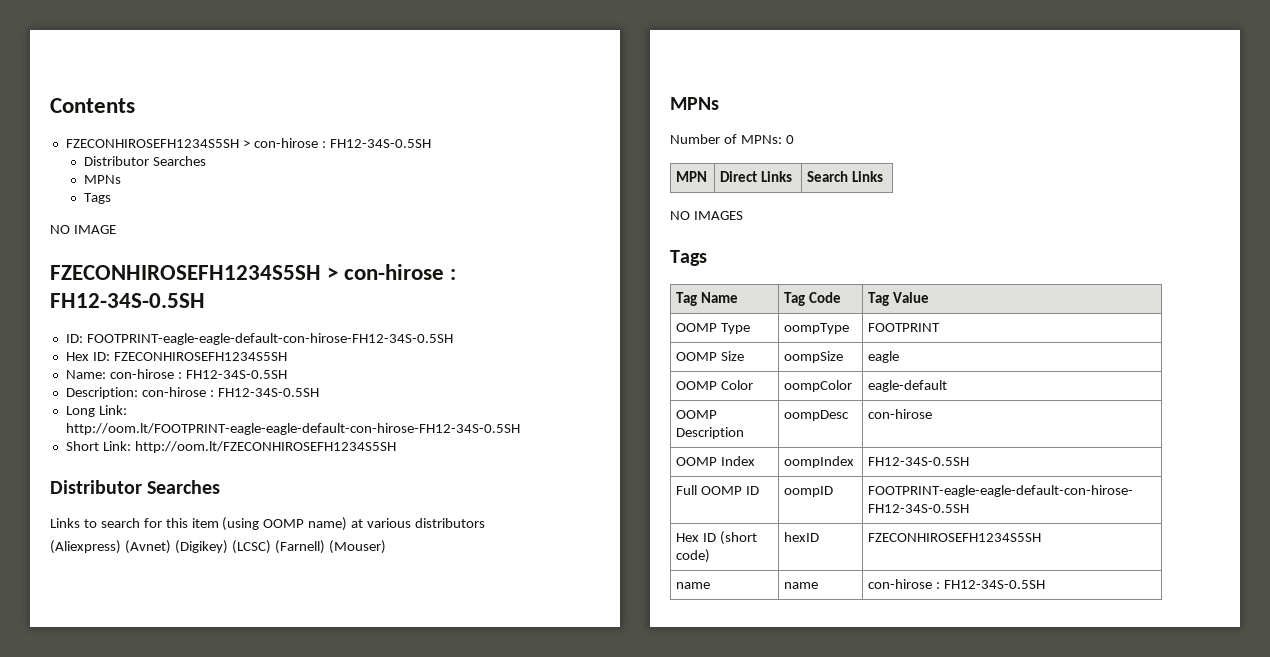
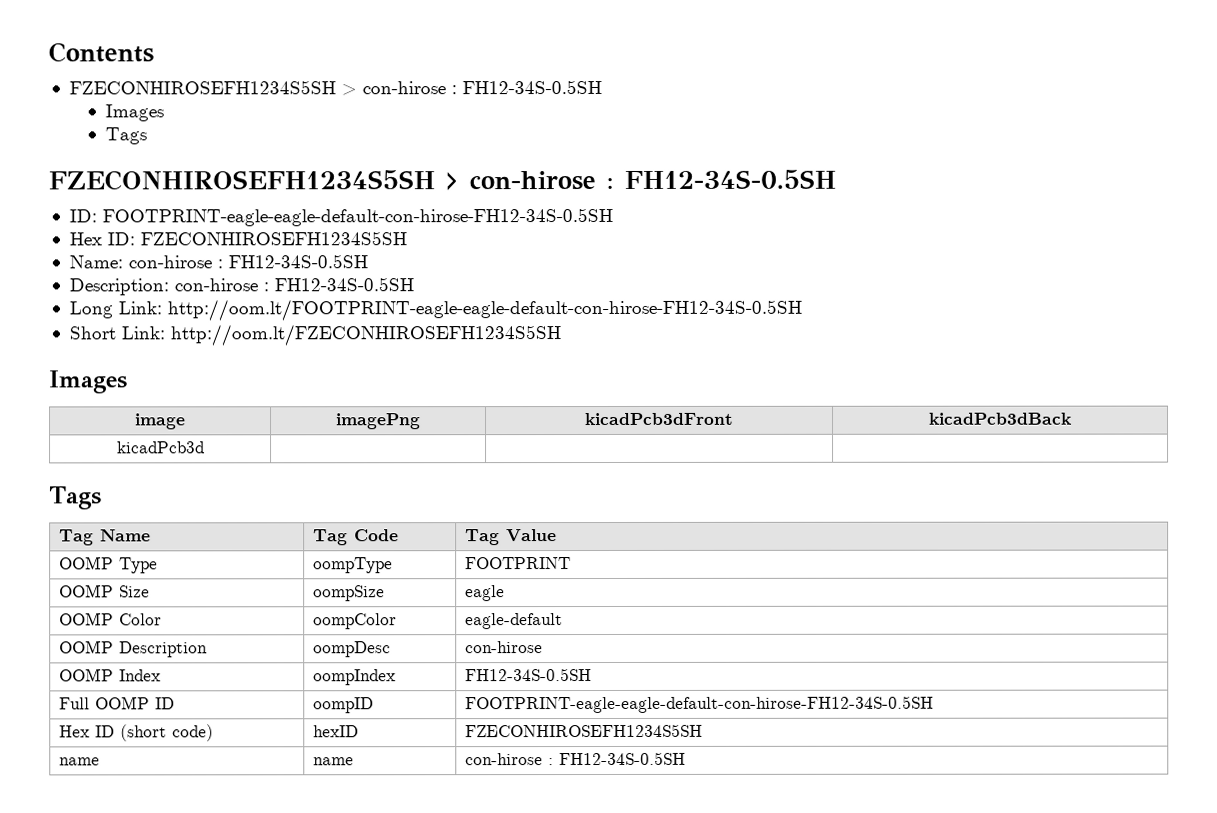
[84,156,207,166] [84,175,122,184] [84,193,112,204] [50,225,116,234] Distributor Searches // MPNs // Tags // NO IMAGE -> [105,104,165,122] [105,127,148,145] Images // Tags
[50,480,221,494] [50,517,486,531] [50,540,386,554] [670,97,719,110] [670,134,794,144] [676,171,708,182] [720,171,793,182] [807,171,884,182] [670,211,743,220] Distributor Searches // Links to search for this item (using OOMP name) at various distributors // (Aliexpress) (Avnet) (Digikey) (LCSC) (Farnell) (Mouser) // MPNs // Number of MPNs: 0 // MPN | Direct Links | Search Links // NO IMAGES -> [48,370,127,394] [135,413,186,430] [336,413,421,430] [585,412,734,426] [929,412,1072,425] [116,441,205,454] Images // image | imagePng | kicadPcb3dFront | kicadPcb3dBack // kicadPcb3d | | |

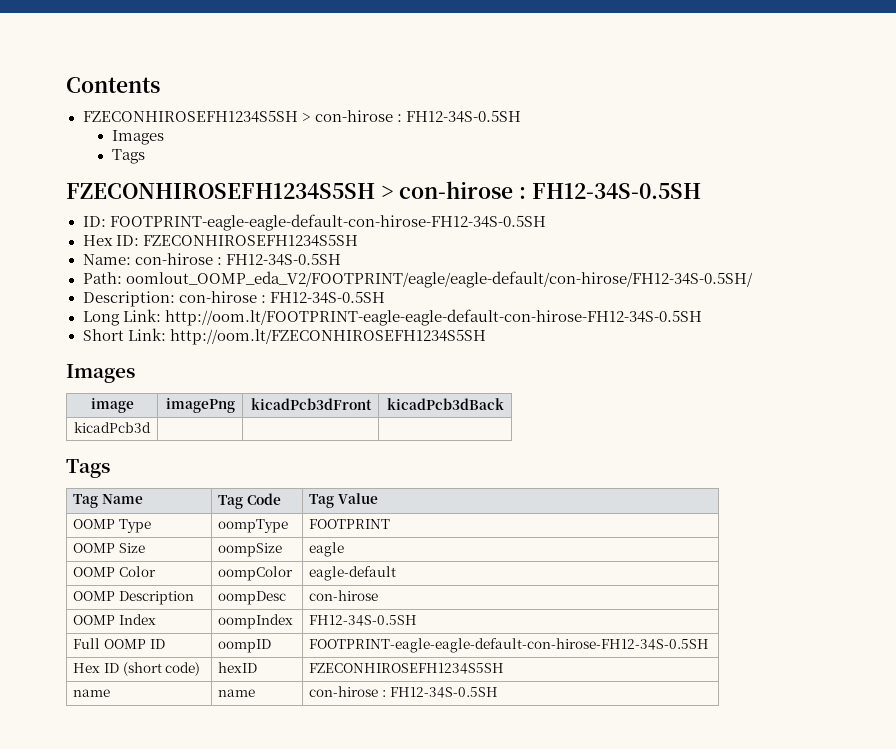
(368, 261) none -> [82,271,753,288] // Path: oomlout_OOMP_eda_V2/FOOTPRINT/eagle/eagle-default/con-hirose/FH12-34S-0.5SH/

